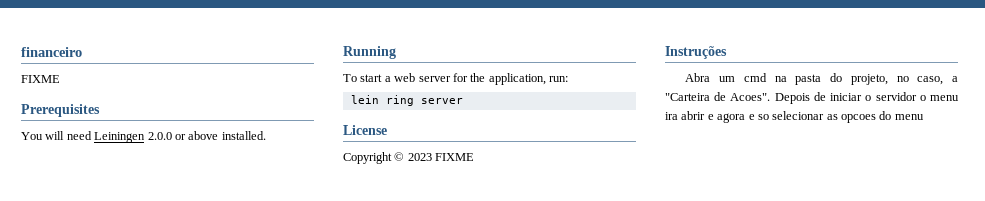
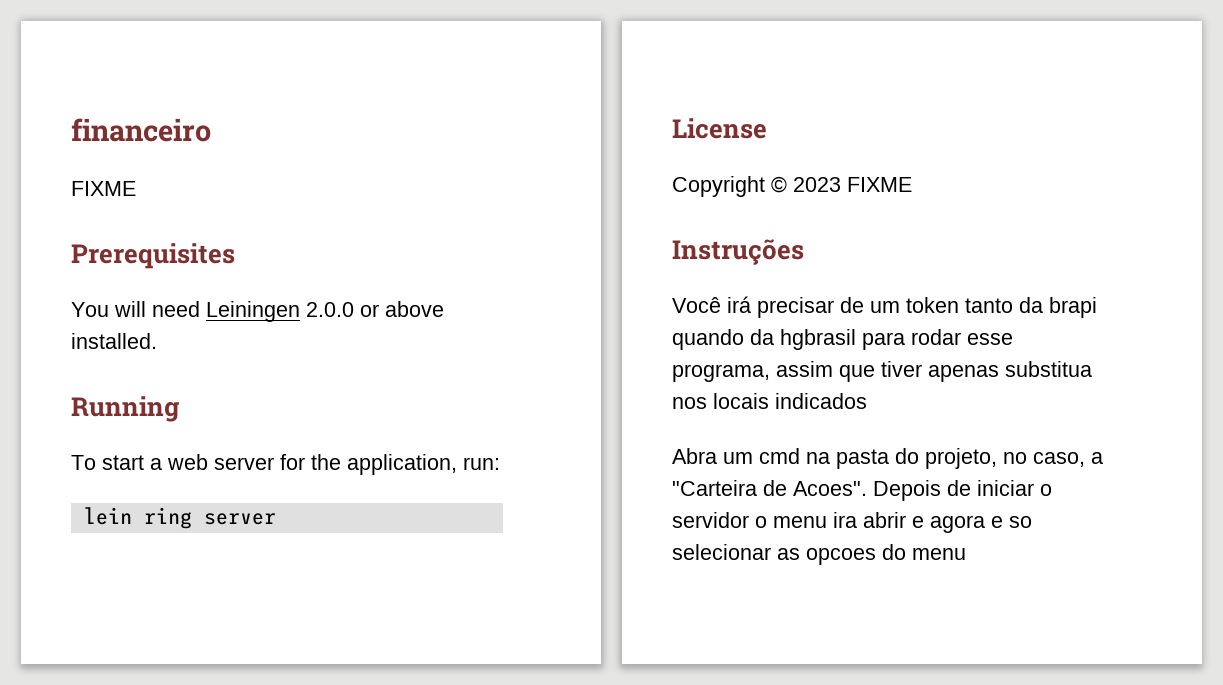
(727, 52) none -> [672,296,1097,318] [672,329,1013,350] [672,361,1092,382] [672,393,867,409] // Você irá precisar de um token tanto da brapi quando da hgbrasil para rodar esse programa, assim que tiver apenas substitua nos locais indicados

